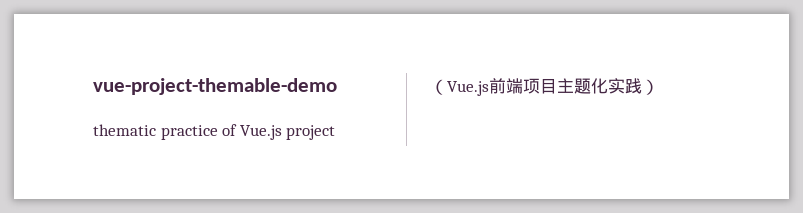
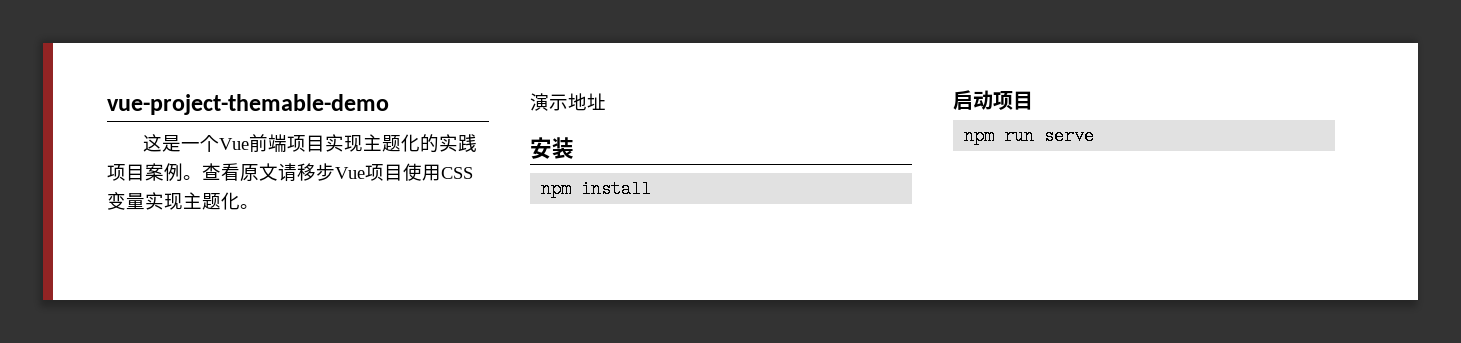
[93,124,336,140] [430,78,659,96] thematic practice of Vue.js project（Vue.js前端项目主题化实践） -> [143,134,478,153] [107,163,473,182] [107,192,259,210] [530,93,606,111] [530,137,574,159] [541,180,652,198] [953,90,1033,110] [964,127,1095,145] 这是一个Vue前端项目实现主题化的实践项目案例。查看原文请移步Vue项目使用CSS变量实现主题化。 // 演示地址 // 安装 // npm install // 启动项目 // npm run serve

